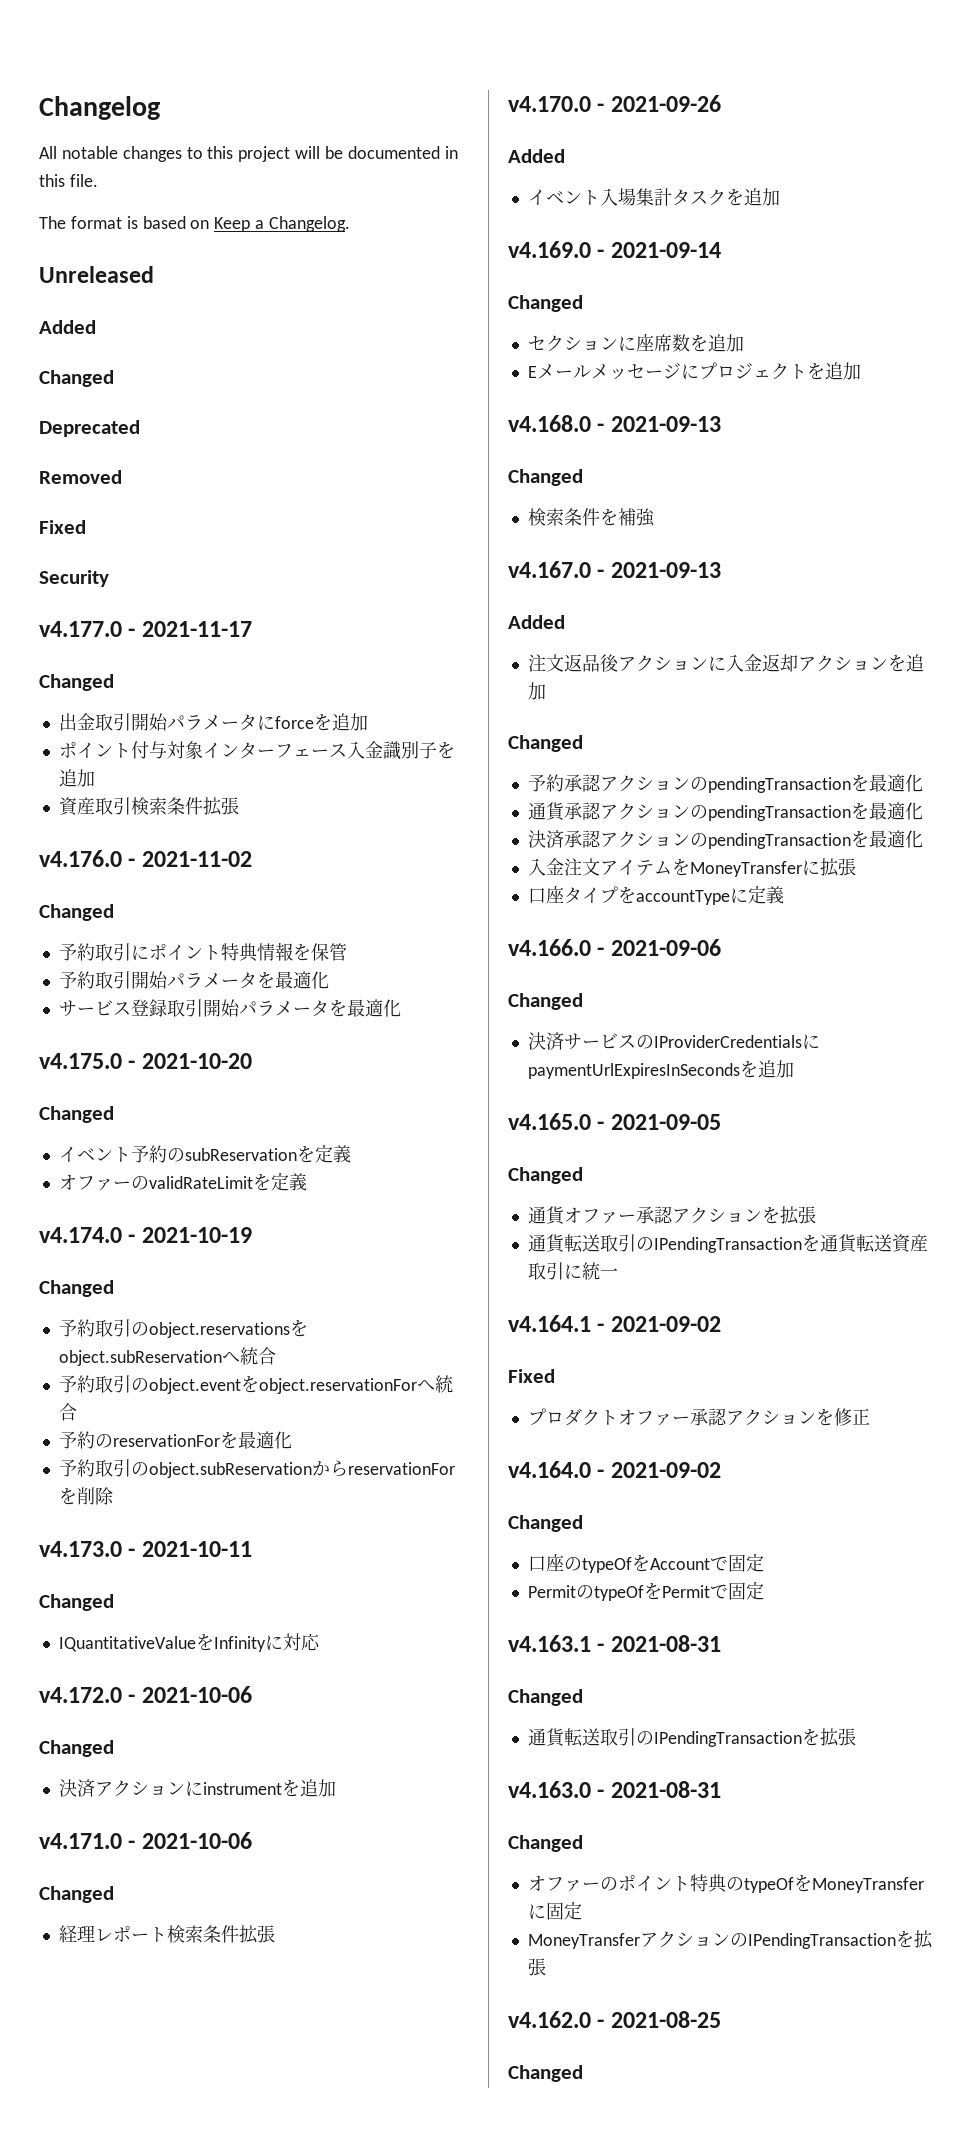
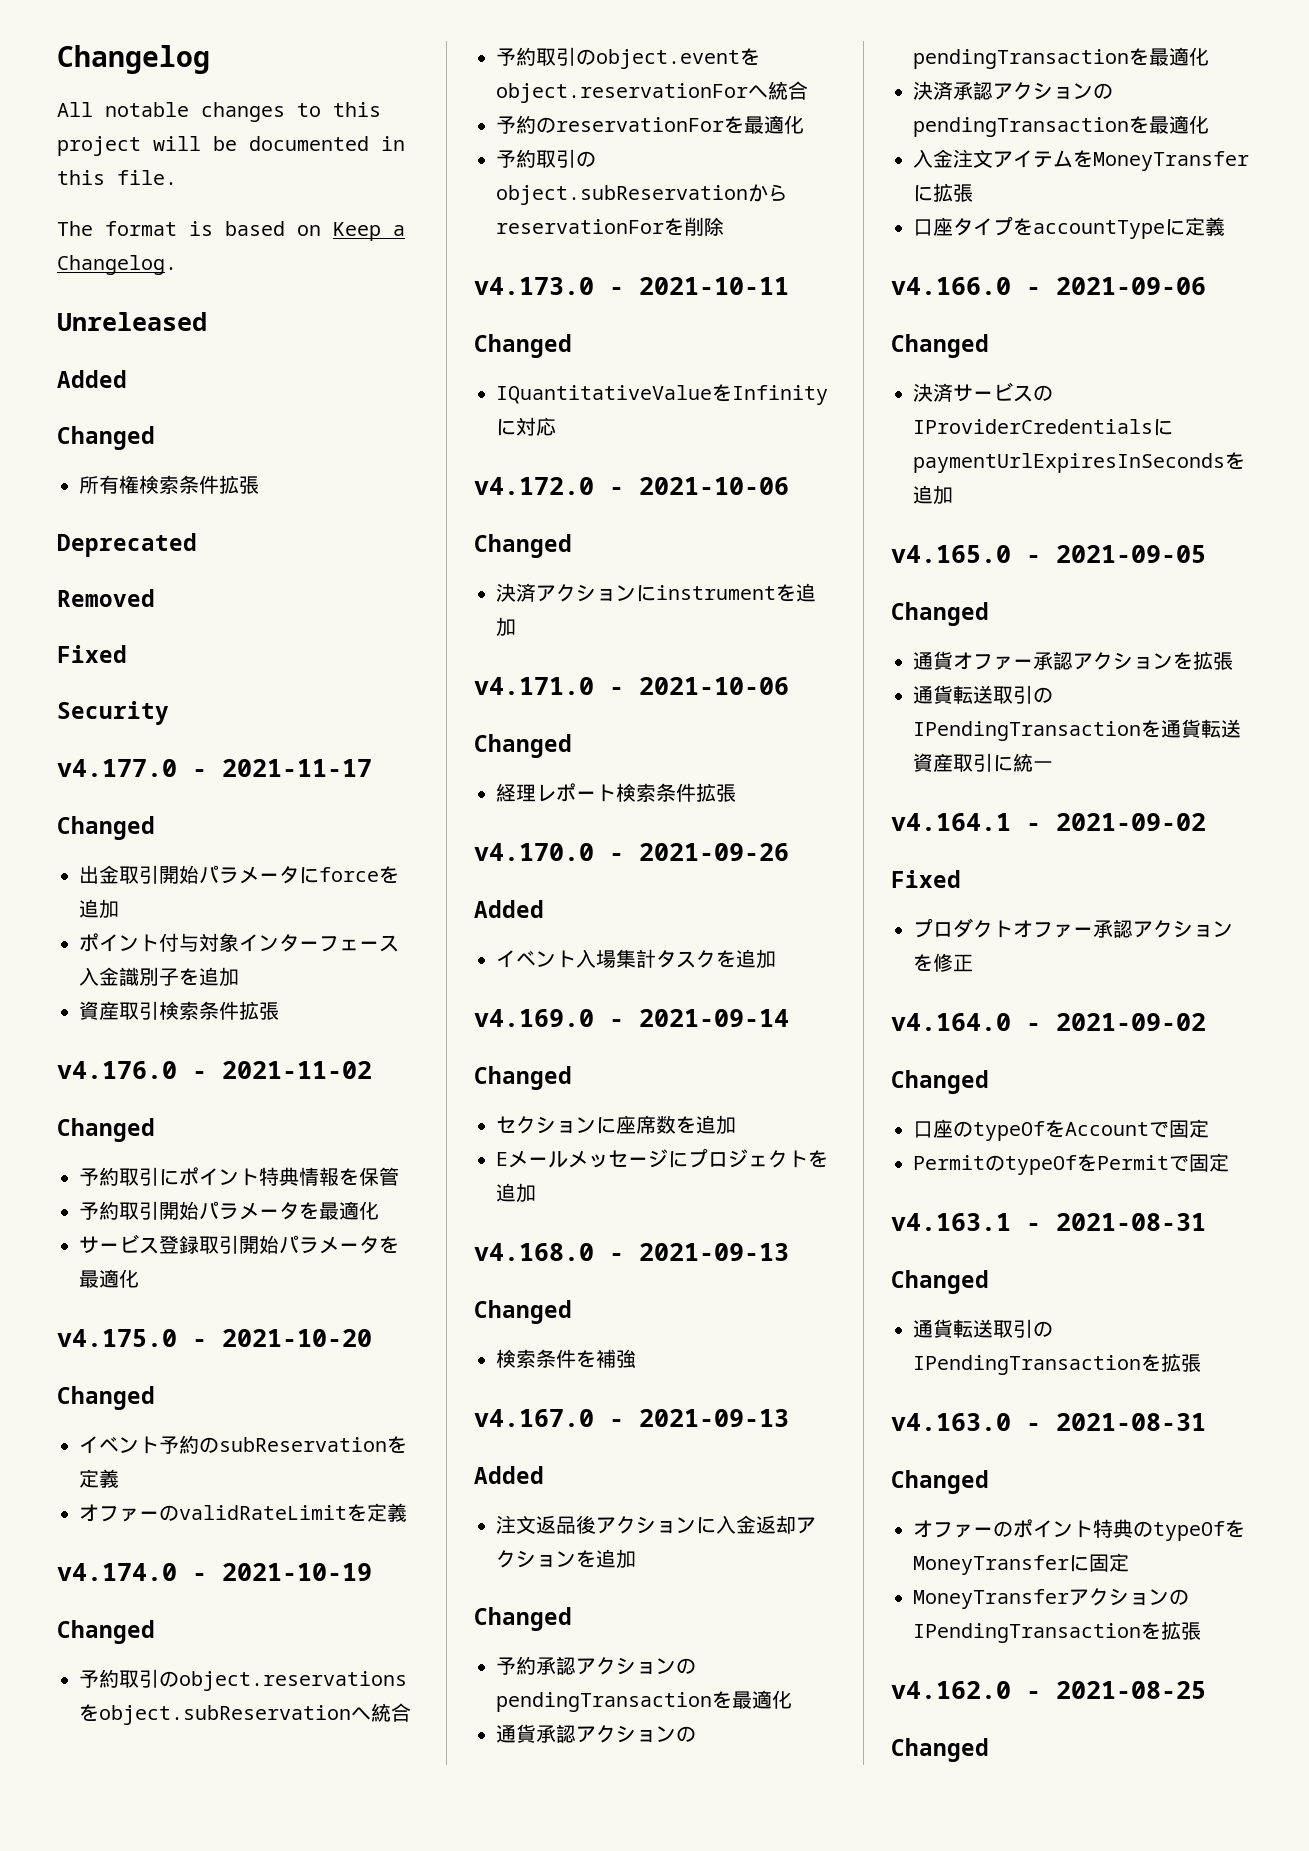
(114, 378) none -> [79,475,259,494] // 所有権検索条件拡張

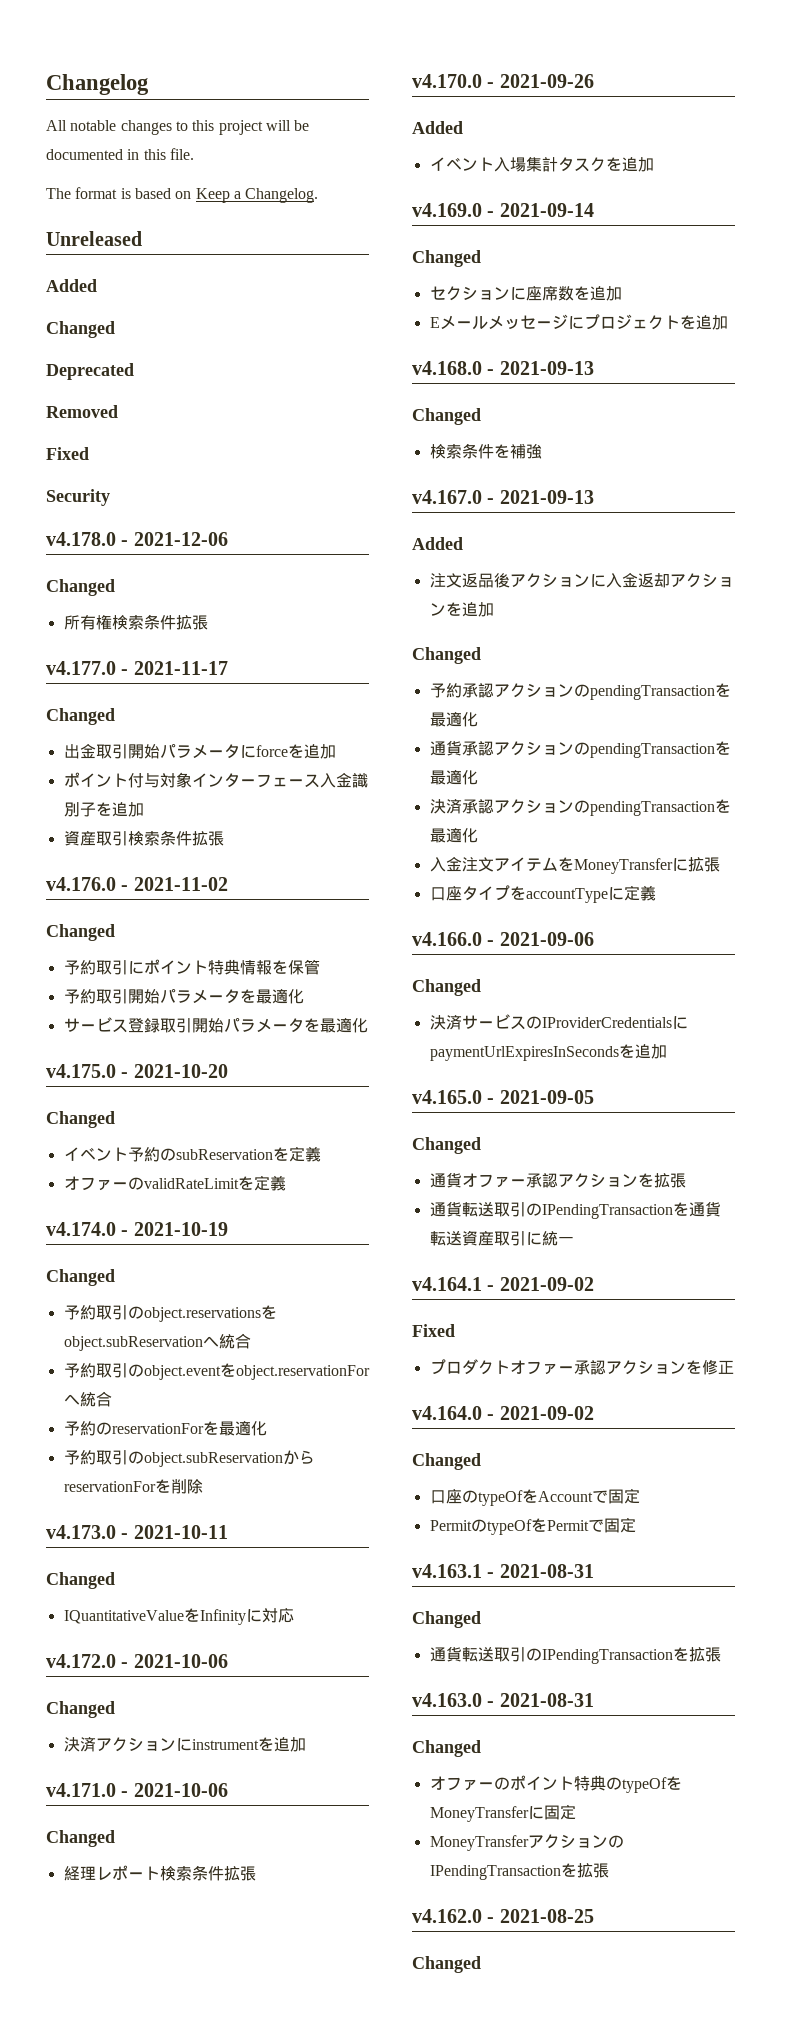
(155, 438) none -> [46,363,134,380] [46,405,118,418] [46,447,89,460] [46,489,110,506] [46,532,228,546] [46,579,115,596] // Deprecated // Removed // Fixed // Security // v4.178.0 - 2021-12-06 // Changed
[57,533,197,557] [57,589,155,607] [57,645,127,663] [57,701,169,725] // Deprecated // Removed // Fixed // Security -> (208, 622) none

